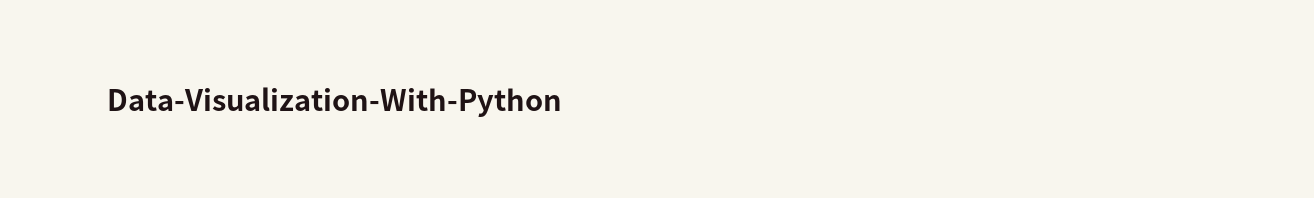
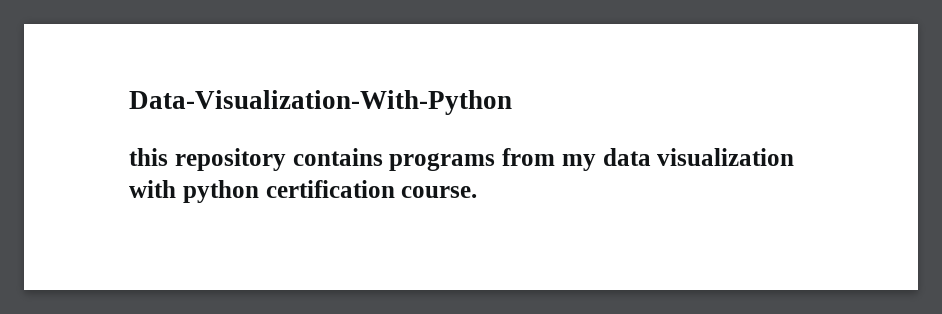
(562, 102) none -> [129,148,795,171] [129,180,478,203] // this repository contains programs from my data visualization with python certification course.

